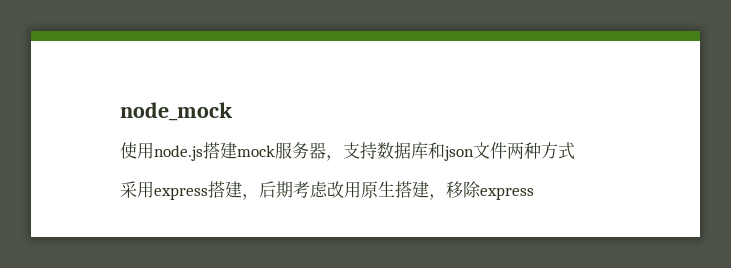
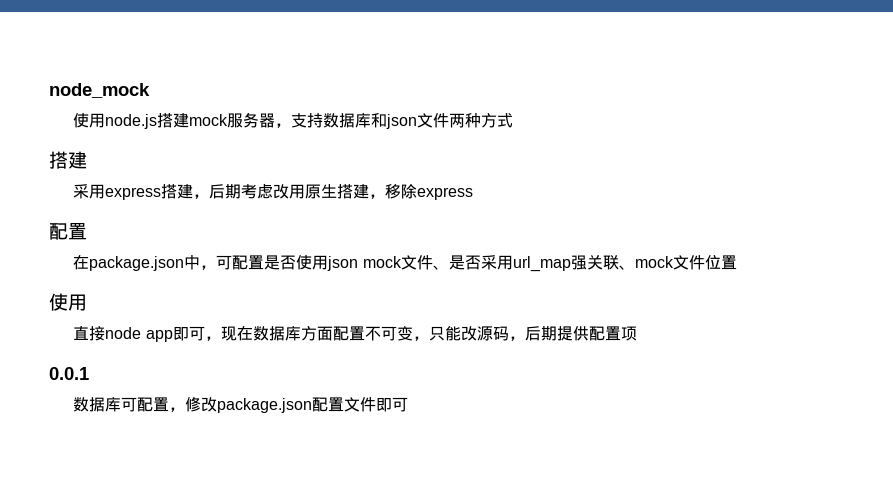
(575, 151) none -> [49,151,87,169] // 搭建
(534, 193) none -> [49,223,87,240] [73,255,737,272] [49,293,87,311] [73,326,637,342] [49,367,89,380] [73,396,409,413] // 配置 // 在package.json中，可配置是否使用json mock文件、是否采用url_map强关联、mock文件位置 // 使用 // 直接node app即可，现在数据库方面配置不可变，只能改源码，后期提供配置项 // 0.0.1 // 数据库可配置，修改package.json配置文件即可

